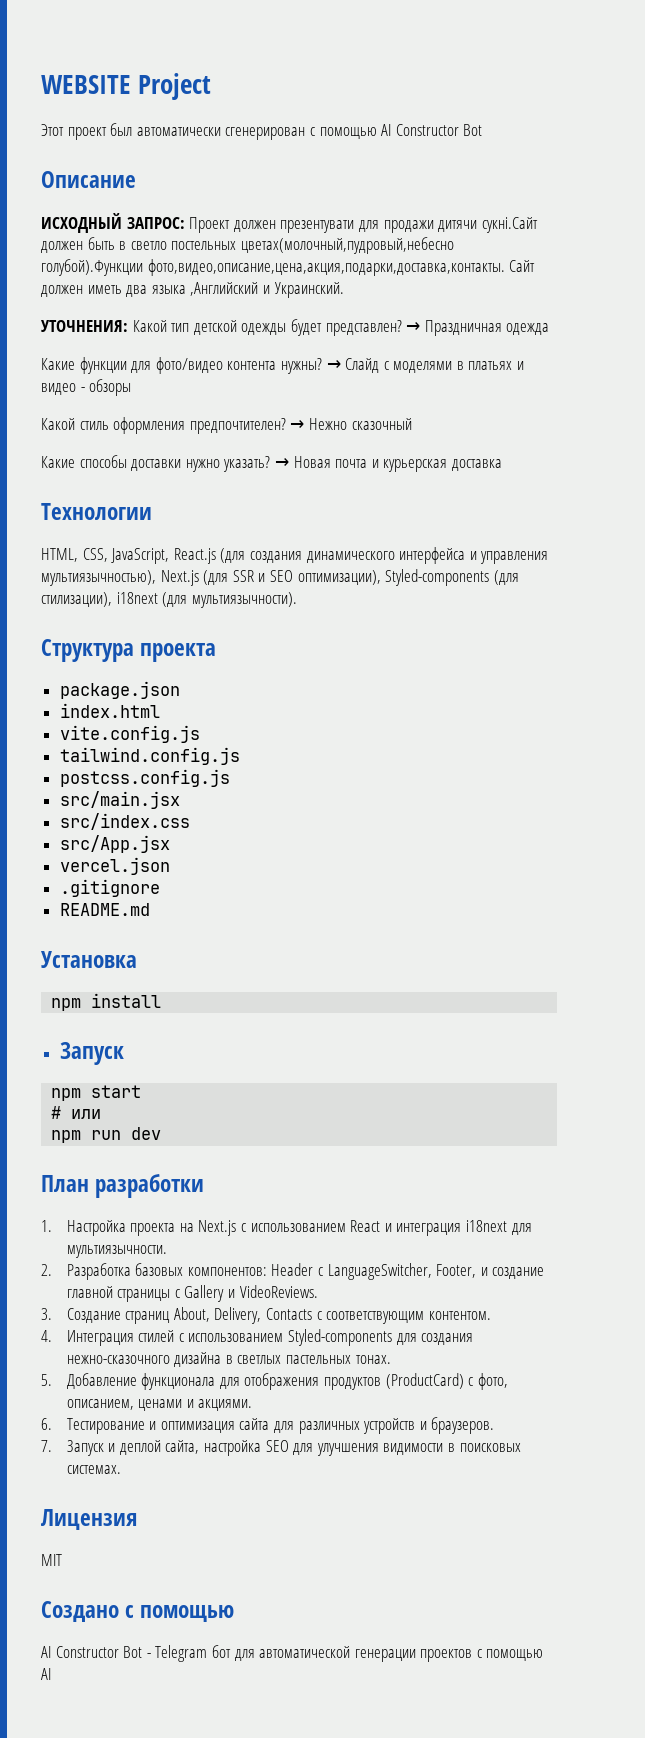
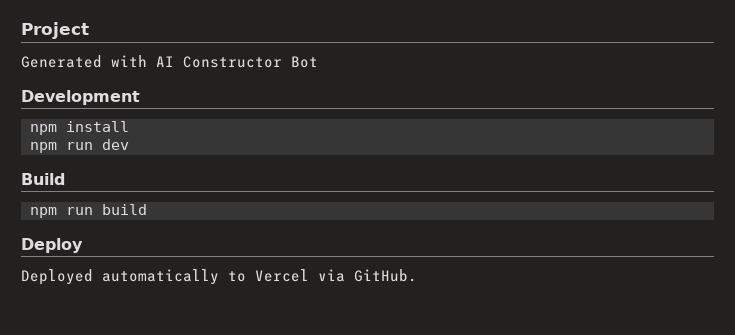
[41,75,131,94] WEBSITE -> (21, 30) none
[41,123,483,140] [41,171,136,188] [41,213,538,233] [41,237,454,254] [41,259,536,276] [41,282,344,298] [41,319,550,336] [41,357,525,374] [41,379,132,396] [41,417,412,434] [41,455,502,472] [41,503,152,520] [41,547,549,564] [41,569,519,586] [41,592,297,608] [41,639,217,662] [59,681,180,699] [59,703,160,718] [59,725,200,743] [59,747,240,765] [59,769,230,787] [59,791,180,809] [59,813,190,830] [59,835,170,853] [59,857,170,875] [59,879,160,897] [59,903,150,916] [41,951,137,968] [51,993,162,1011] [59,1042,124,1065] [51,1085,142,1101] [51,1106,102,1119] [51,1127,162,1143] [41,1174,205,1198] [41,1220,532,1236] [66,1245,167,1258] [41,1263,545,1280] [66,1285,318,1302] [41,1307,491,1324] [41,1329,474,1346] [66,1352,391,1367] [41,1373,508,1390] [66,1399,253,1411] [41,1417,495,1434] [41,1440,521,1456] [66,1465,121,1474] [41,1509,137,1530] [41,1554,62,1566] [41,1601,235,1622] [41,1645,544,1662] [41,1668,51,1680] Этот проект был автоматически сгенерирован с помощью AI Constructor Bot // Описание // ИСХОДНЫЙ ЗАПРОС: Проект должен презентувати для продажи дитячи сукні.Сайт должен быть в светло постельных цветах(молочный,пудровый,небесно голубой).Функции фото,видео,описание,цена,акция,подарки,доставка,контакты. Сайт должен иметь два языка ,Английский и Украинский. // УТОЧНЕНИЯ: Какой тип детской одежды будет представлен? → Праздничная одежда // Какие функции для фото/видео контента нужны? → Слайд с моделями в платьях и видео - обзоры // Какой стиль оформления предпочтителен? → Нежно сказочный // Какие способы доставки нужно указать? → Новая почта и курьерская доставка // Технологии // HTML, CSS, JavaScript, React.js (для создания динамического интерфейса и управления мультиязычностью), Next.js (для SSR и SEO оптимизации), Styled-components (для стилизации), i18next (для мультиязычности). // Структура проекта // package.json // index.html // vite.config.js // tailwind.config.js // postcss.config.js // src/main.jsx // src/index.css // src/App.jsx // vercel.json // .gitignore // README.md // Установка // npm install // Запуск // npm start // # или // npm run dev // План разработки // 1. Настройка проекта на Next.js с использованием React и интеграция i18next для мультиязычности. // 2. Разработка базовых компонентов: Header с LanguageSwitcher, Footer, и создание главной страницы с Gallery и VideoReviews. // 3. Создание страниц About, Delivery, Contacts с соответствующим контентом. // 4. Интеграция стилей с использованием Styled-components для создания нежно-сказочного дизайна в светлых пастельных тонах. // 5. Добавление функционала для отображения продуктов (ProductCard) с фото, описанием, ценами и акциями. // 6. Тестирование и оптимизация сайта для различных устройств и браузеров. // 7. Запуск и деплой сайта, настройка SEO для улучшения видимости в поисковых системах. // Лицензия // MIT // Создано с помощью // AI Constructor Bot - Telegram бот для автоматической генерации проектов с помощью AI -> [21,55,318,68] [21,90,140,105] [30,121,129,135] [30,139,129,153] [21,173,65,185] [30,204,147,218] [21,238,83,253] [21,269,417,285] Generated with AI Constructor Bot // Development // npm install // npm run dev // Build // npm run build // Deploy // Deployed automatically to Vercel via GitHub.

